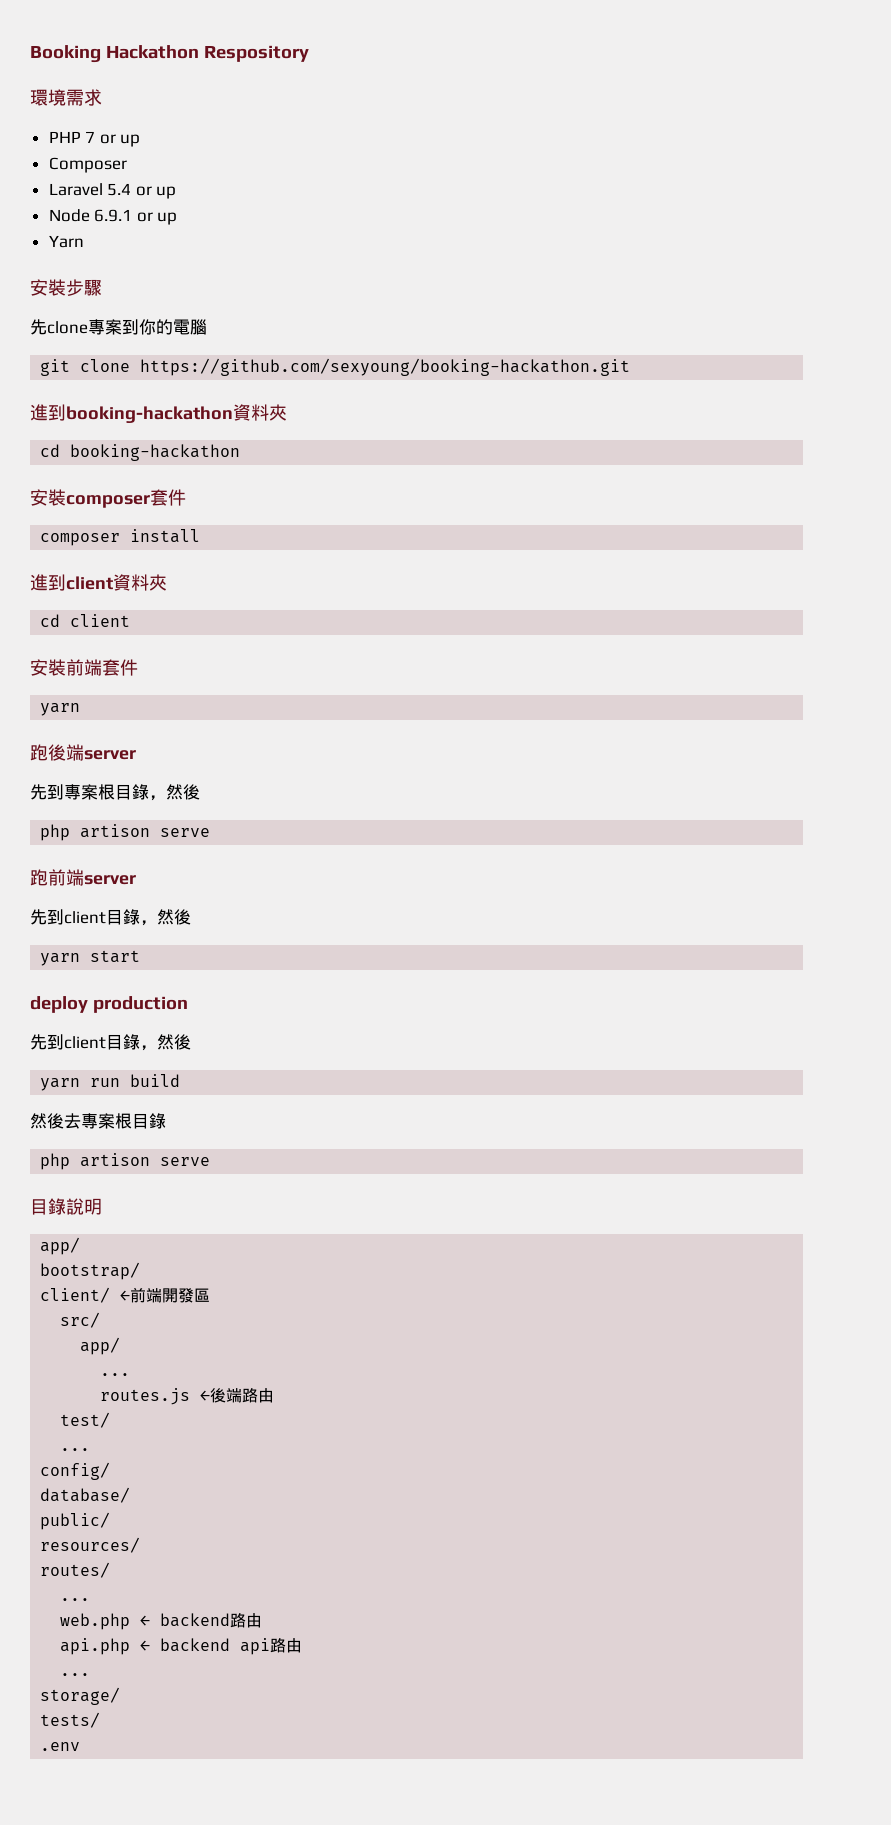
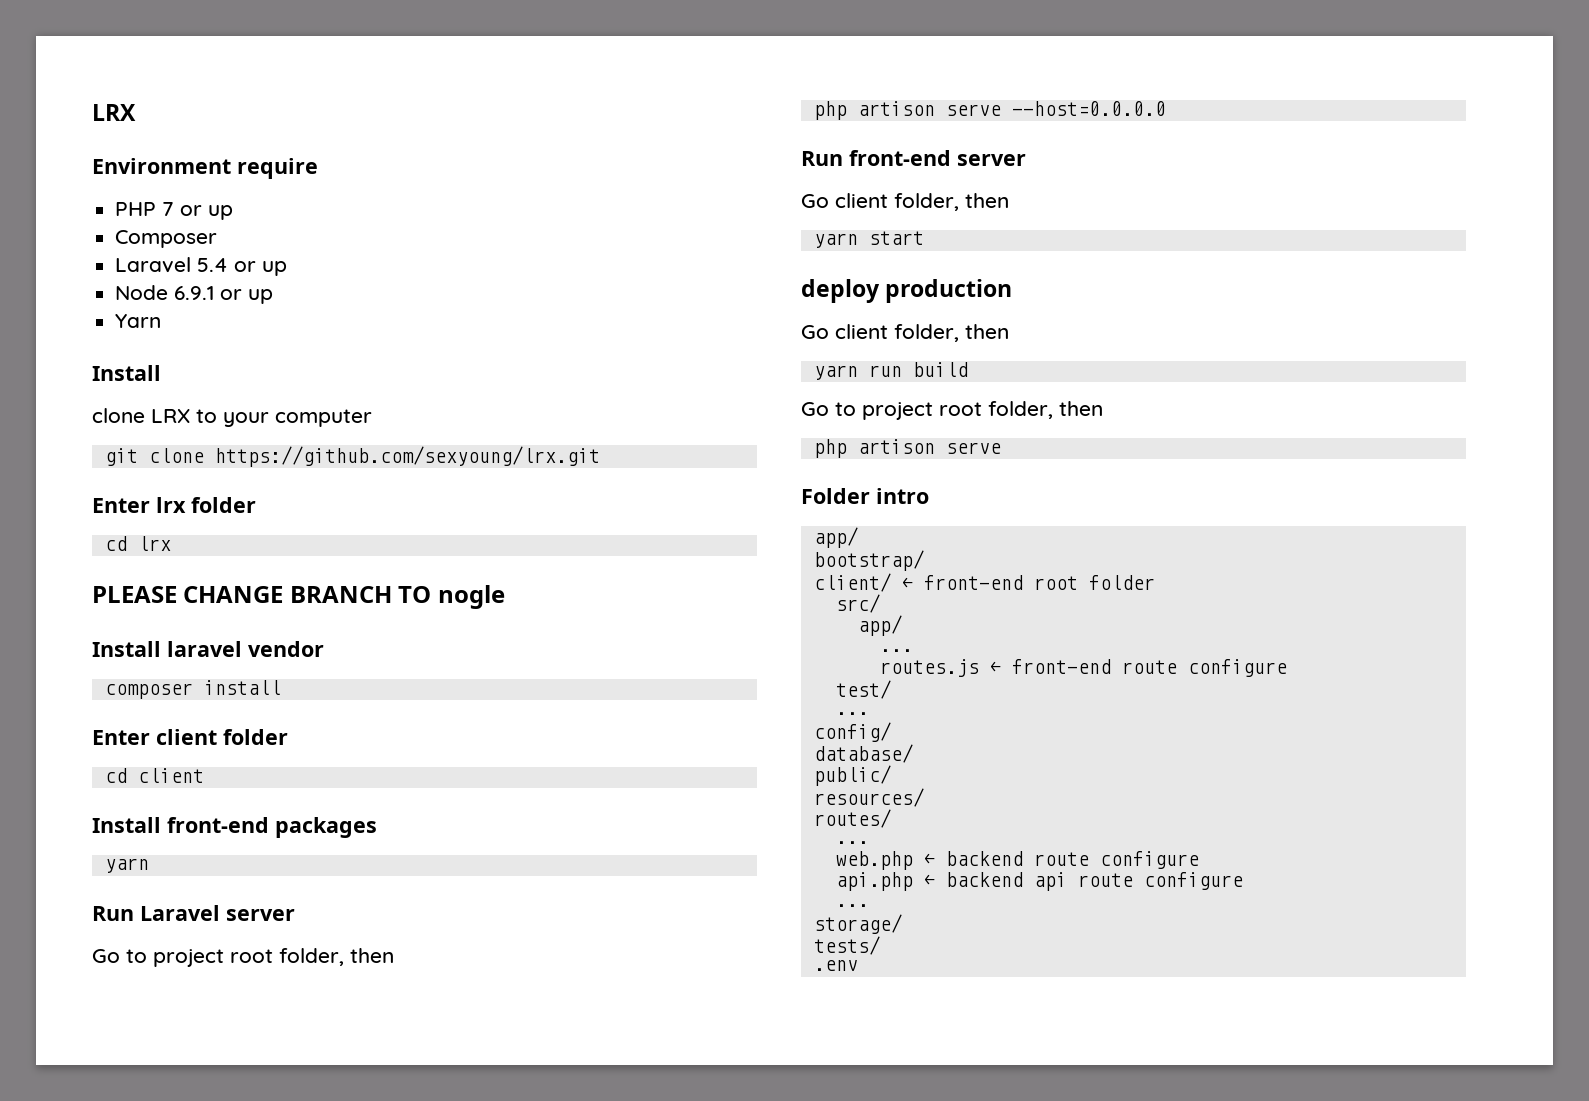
[30,45,309,63] [30,89,102,106] Booking Hackathon Respository // 環境需求 -> [92,104,136,121] [92,158,318,179] LRX // Environment require
[30,279,102,296] [30,319,207,335] [40,358,631,376] [30,404,287,423] [40,444,241,461] [30,489,186,508] 安裝步驟 // 先clone專案到你的電腦 // git clone https://github.com/sexyoung/booking-hackathon.git // 進到booking-hackathon資料夾 // cd booking-hackathon // 安裝composer套件 -> [92,365,161,381] [92,408,372,427] [104,446,600,467] [92,497,256,513] [104,536,171,551] [92,585,505,609] [92,641,324,657] Install // clone LRX to your computer // git clone https://github.com/sexyoung/lrx.git // Enter lrx folder // cd lrx // PLEASE CHANGE BRANCH TO nogle // Install laravel vendor
[30,574,167,591] 進到client資料夾 -> [92,729,288,745] Enter client folder
[30,659,138,676] 安裝前端套件 -> [92,817,377,838] Install front-end packages
[30,744,136,761] [30,784,200,801] [40,824,211,841] [30,869,136,886] [30,909,191,926] 跑後端server // 先到專案根目錄，然後 // php artison serve // 跑前端server // 先到client目錄，然後 -> [92,905,295,921] [92,948,394,967] [813,101,1166,120] [801,150,1026,166] [801,193,1009,211] Run Laravel server // Go to project root folder, then // php artison serve --host=0.0.0.0 // Run front-end server // Go client folder, then
[30,1034,191,1051] 先到client目錄，然後 -> [801,324,1009,342] Go client folder, then
[30,1113,166,1129] [40,1153,211,1170] [30,1198,102,1215] 然後去專案根目錄 // php artison serve // 目錄說明 -> [801,401,1103,420] [813,439,1001,458] [801,488,929,504] Go to project root folder, then // php artison serve // Folder intro
[130,1287,211,1303] 前端開發區 -> [923,575,1155,590] front-end root folder
[210,1388,275,1403] 後端路由 -> [1011,659,1287,677] front-end route configure
[230,1613,263,1628] 路由 -> [1033,851,1199,869] route configure
[270,1638,303,1653] 路由 -> [1077,872,1243,890] route configure

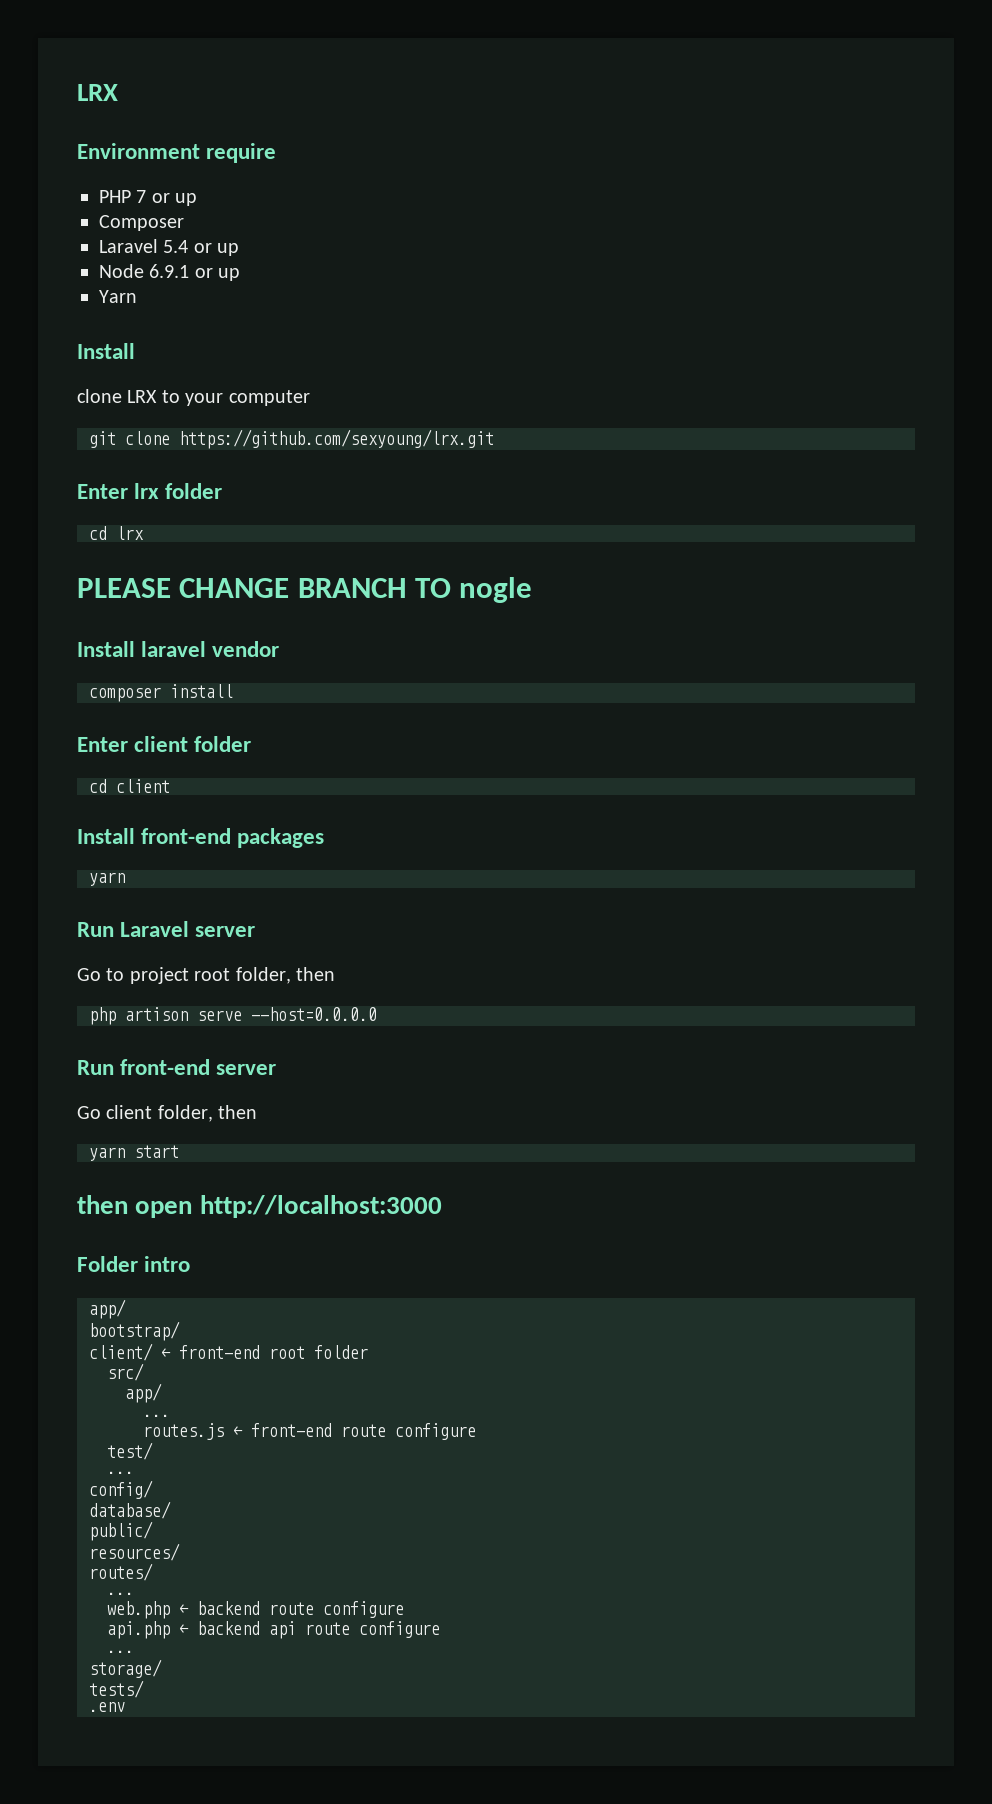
[801,279,1013,303] [801,324,1009,342] [813,362,968,380] [801,401,1103,420] [813,439,1001,458] deploy production // Go client folder, then // yarn run build // Go to project root folder, then // php artison serve -> [77,1195,442,1218] then open http://localhost:3000

